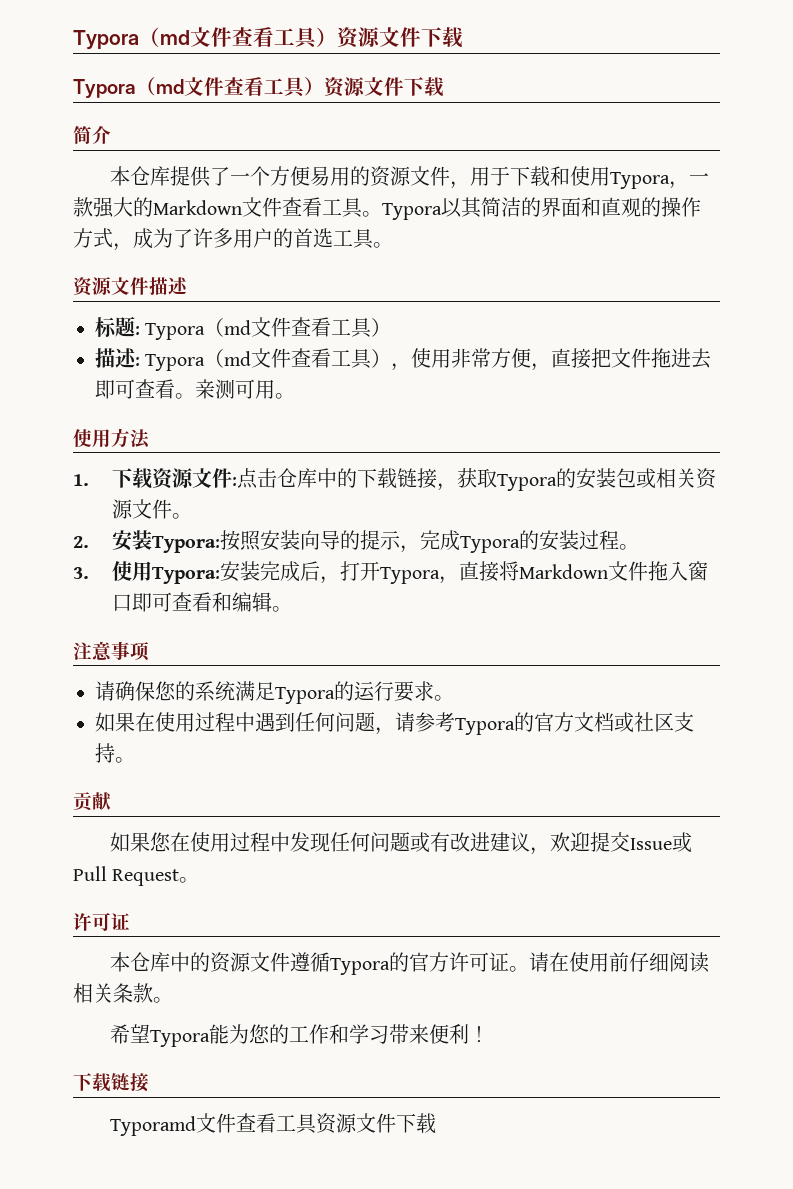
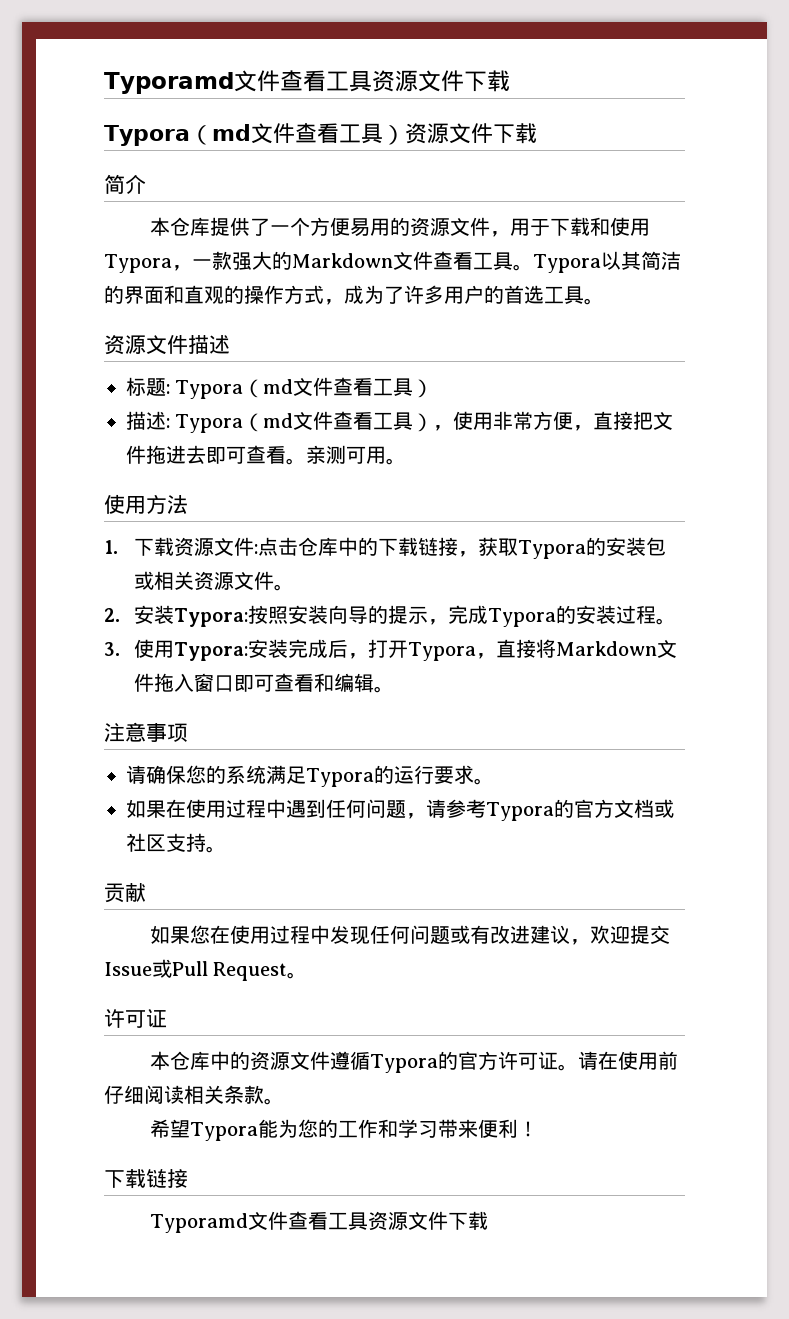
[73,27,337,50] Typora（md文件查看工具） -> [104,70,372,94] Typoramd文件查看工具

